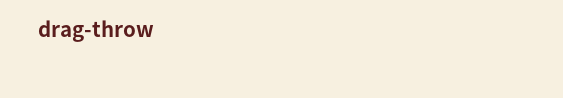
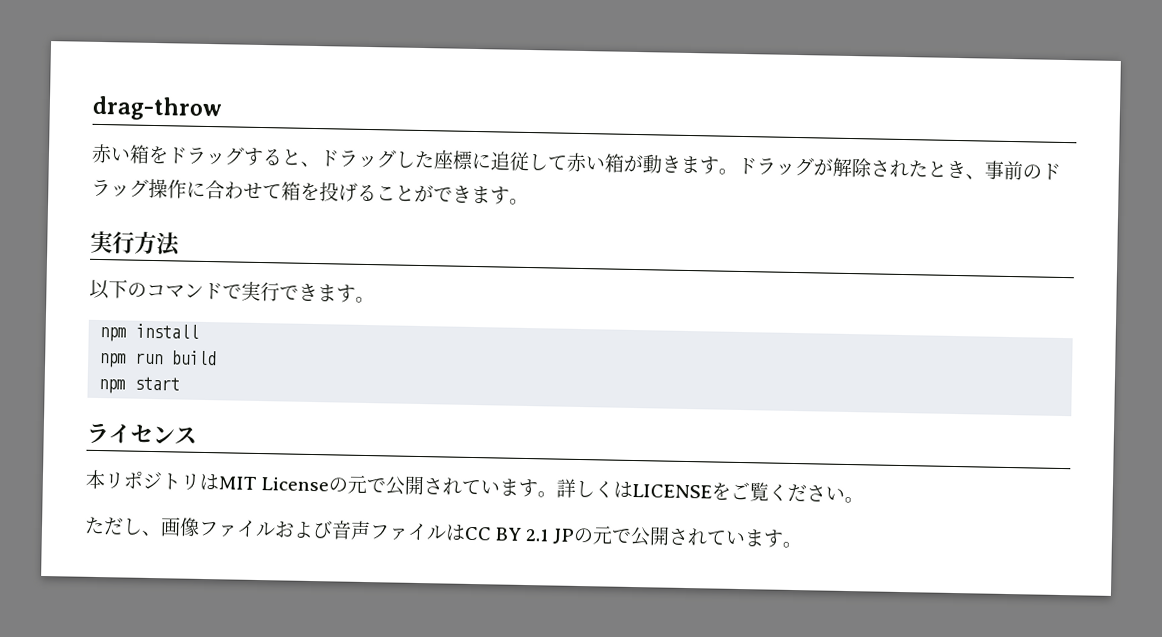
(154, 31) none -> [91,143,1061,181] [91,178,529,205] [90,230,181,257] [89,279,375,304] [99,323,200,342] [99,350,218,368] [98,376,181,394] [86,422,197,445] [85,469,865,504] [84,516,803,549] // 赤い箱をドラッグすると、ドラッグした座標に追従して赤い箱が動きます。ドラッグが解除されたとき、事前のドラッグ操作に合わせて箱を投げることができます。 // 実行方法 // 以下のコマンドで実行できます。 // npm install // npm run build // npm start // ライセンス // 本リポジトリはMIT Licenseの元で公開されています。詳しくはLICENSEをご覧ください。 // ただし、画像ファイルおよび音声ファイルはCC BY 2.1 JPの元で公開されています。

